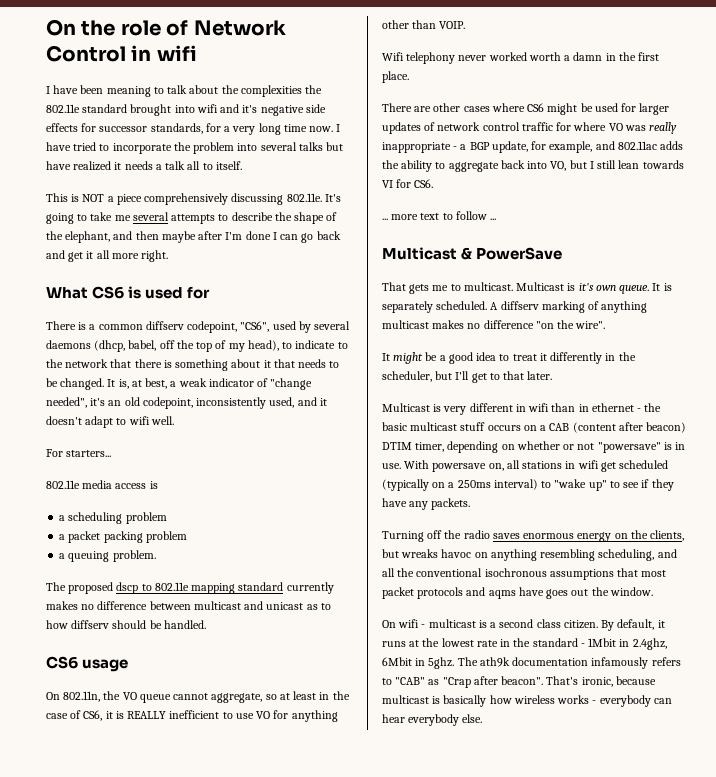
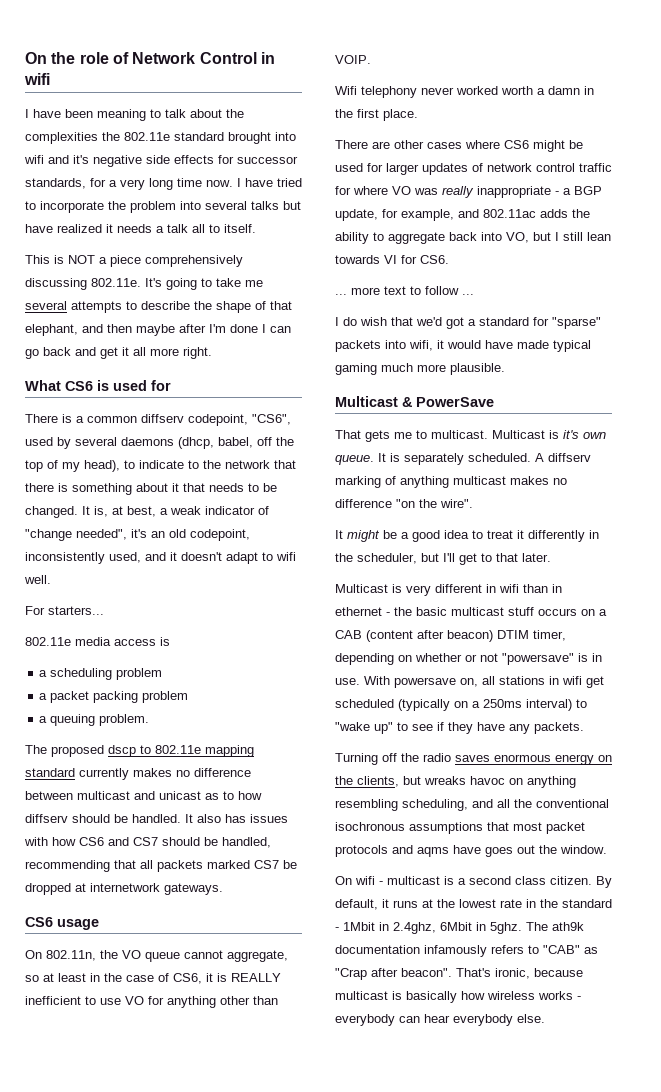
[46,231,63,240] the -> [270,301,292,310] that
(206, 624) none -> [185,814,288,823] [24,837,271,848] [25,860,297,872] [25,883,223,895] It also has issues with how CS6 and CS7 should be handled, recommending that all packets marked CS7 be dropped at internetwork gateways.
(497, 219) none -> [335,317,601,329] [335,340,591,352] [335,363,505,375] // I do wish that we'd got a standard for "sparse" packets into wifi, it would have made typical gaming much more plausible.

